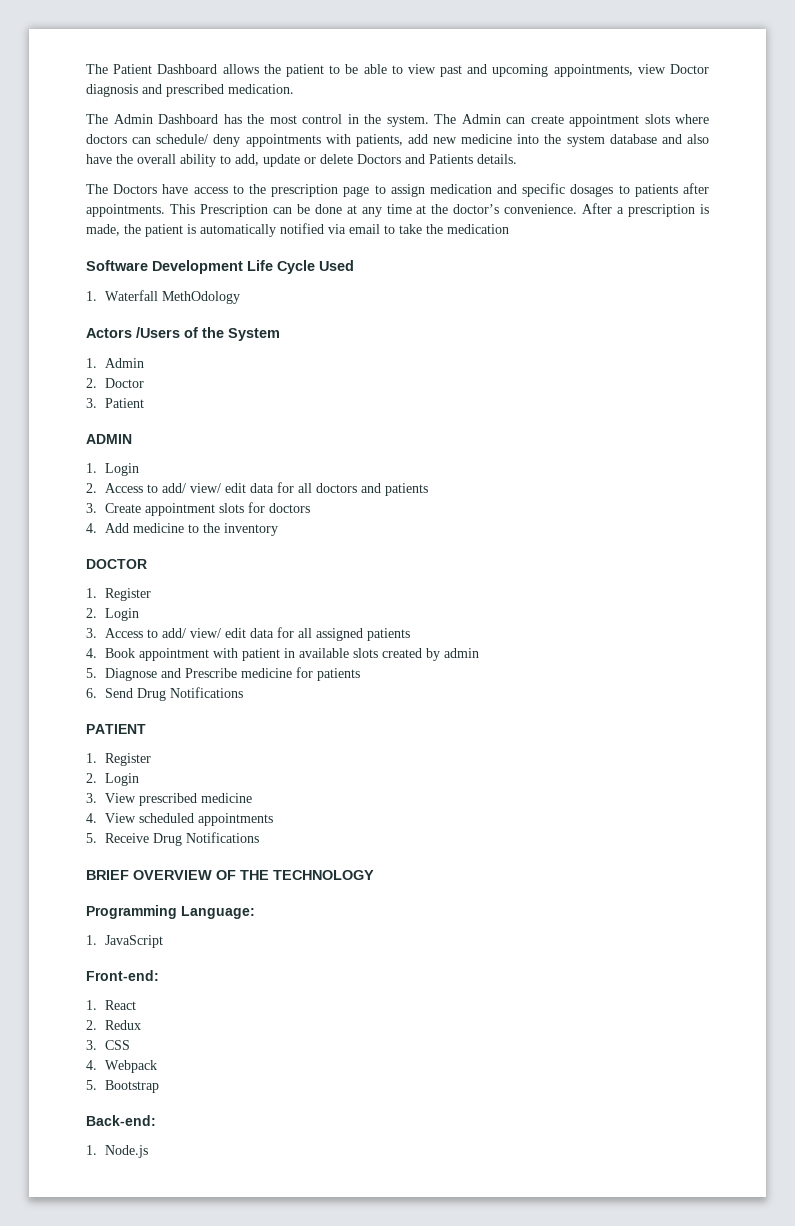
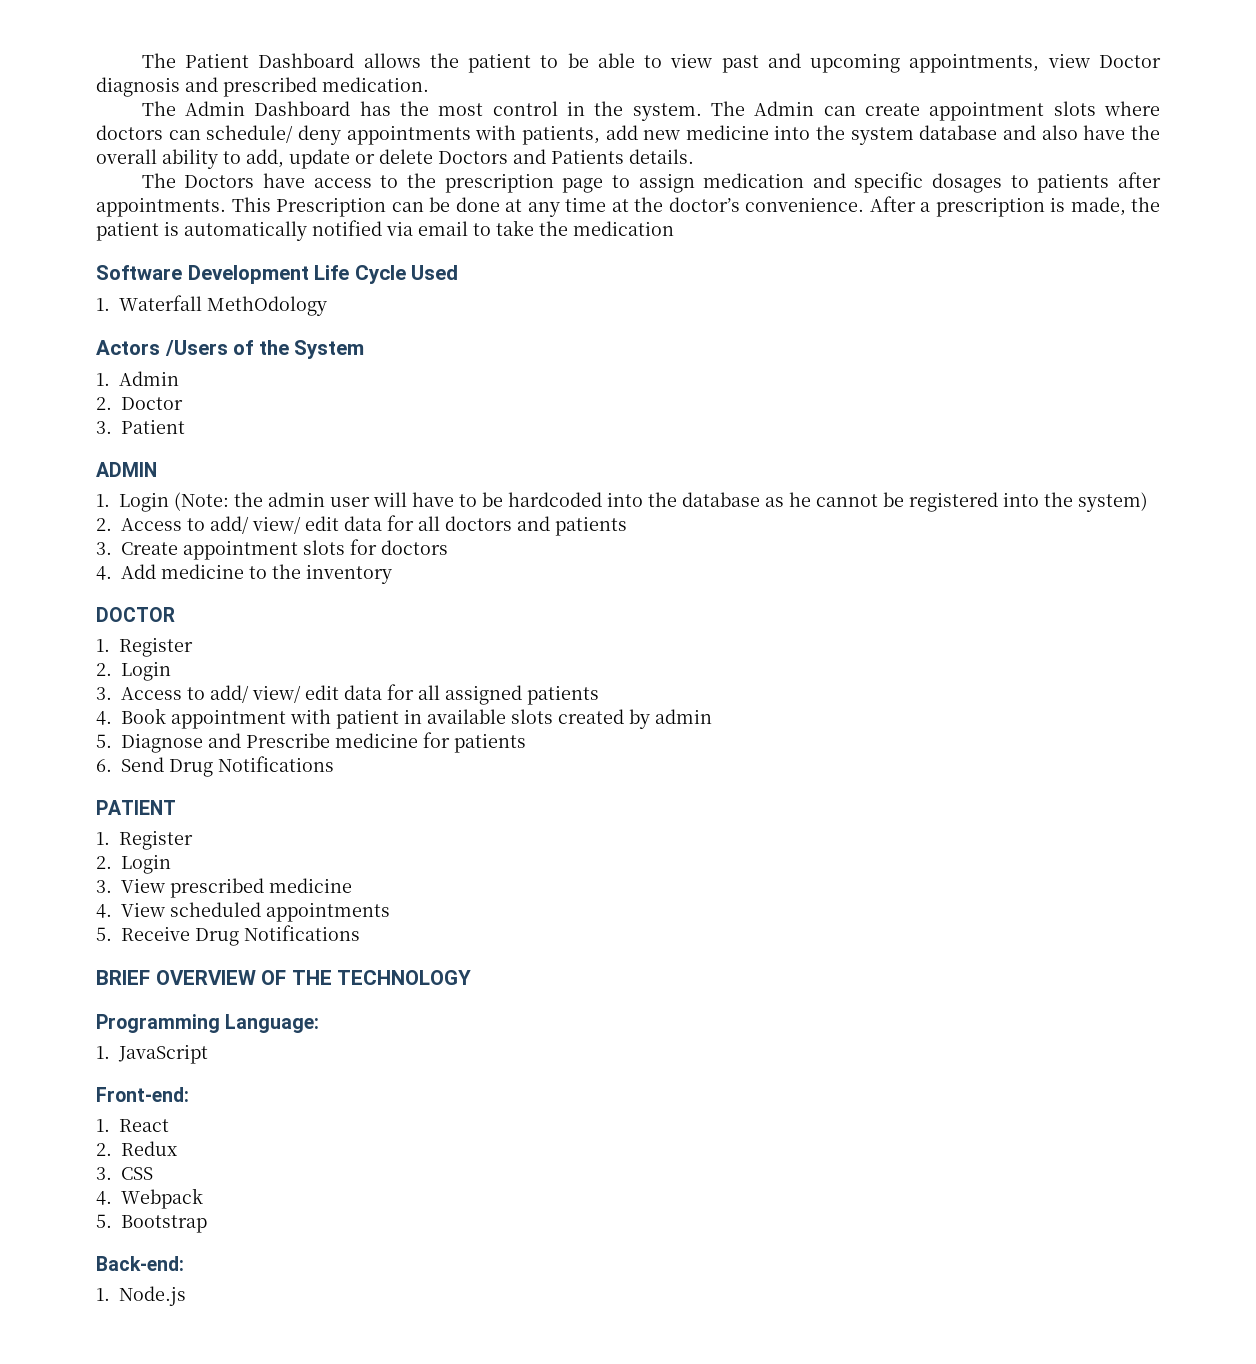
(140, 469) none -> [174,492,1148,512] (Note: the admin user will have to be hardcoded into the database as he cannot be registered into the system)

